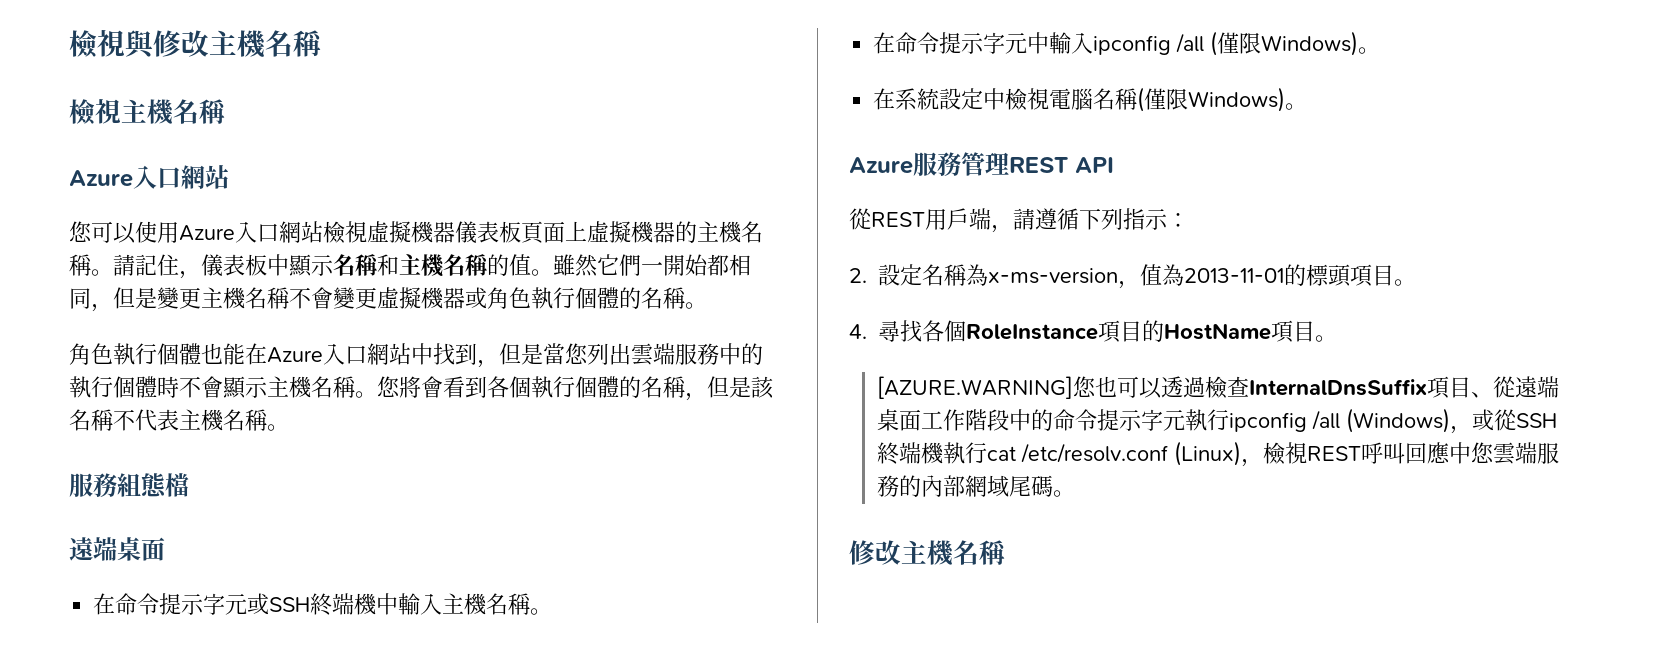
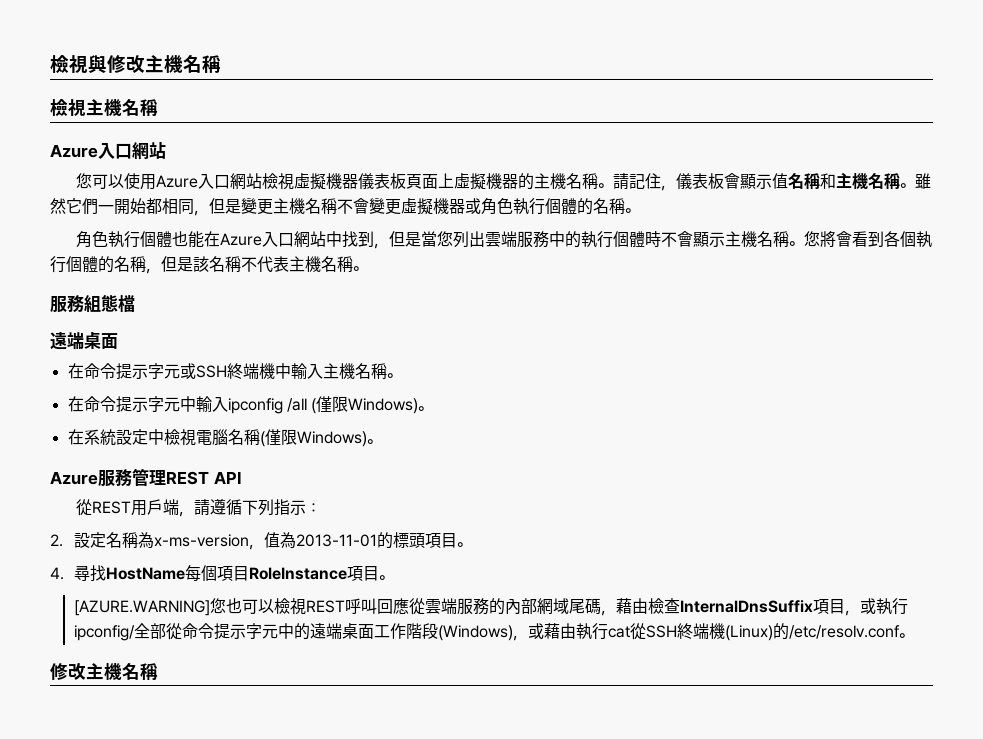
[267,254,334,277] 中顯示 -> [724,173,789,189] 會顯示值
[487,254,531,276] 的值 -> (901, 181) none
[922,320,1271,343] 各個RoleInstance項目的HostName -> [106,565,348,581] HostName每個項目RoleInstance
[1161,376,1560,399] [877,408,1558,434] [877,441,1264,467] 透過檢查InternalDnsSuffix項目、從遠端桌面工作階段中的命令提示字元執行ipconfig /all (Windows)，或從SSH終端機執行cat /etc/resolv.conf (Linux)， -> (275, 606) none
[1449,442,1495,464] 中您 -> [409,598,426,615] 從
(1054, 486) none -> [601,598,909,616] [74,623,901,641] ，藉由檢查InternalDnsSuffix項目，或執行ipconfig/全部從命令提示字元中的遠端桌面工作階段(Windows)，或藉由執行cat從SSH終端機(Linux)的/etc/resolv.conf

